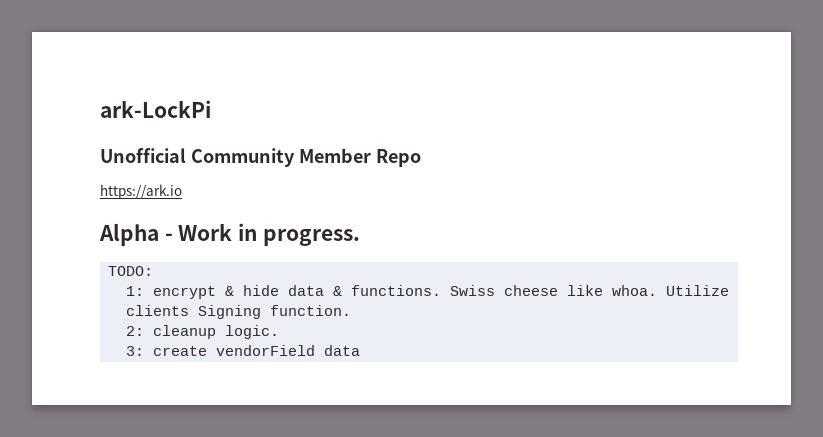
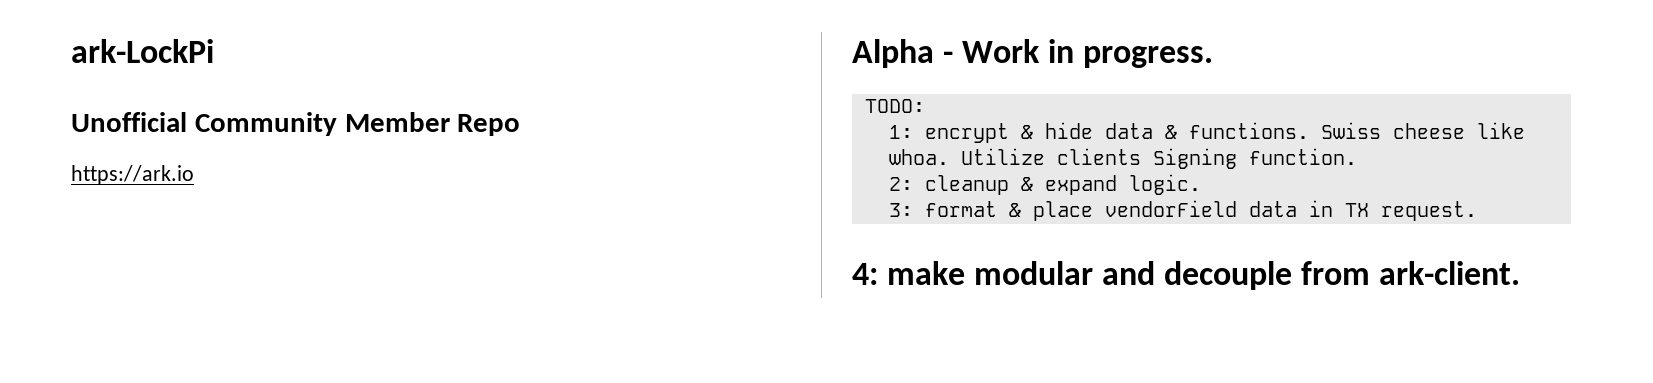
(217, 332) none -> [1020,175,1117,195] & expand
[153,345,361,356] create vendorField data -> [924,200,1477,221] [852,261,1521,290] format & place vendorField data in TX request. // 4: make modular and decouple from ark-client.

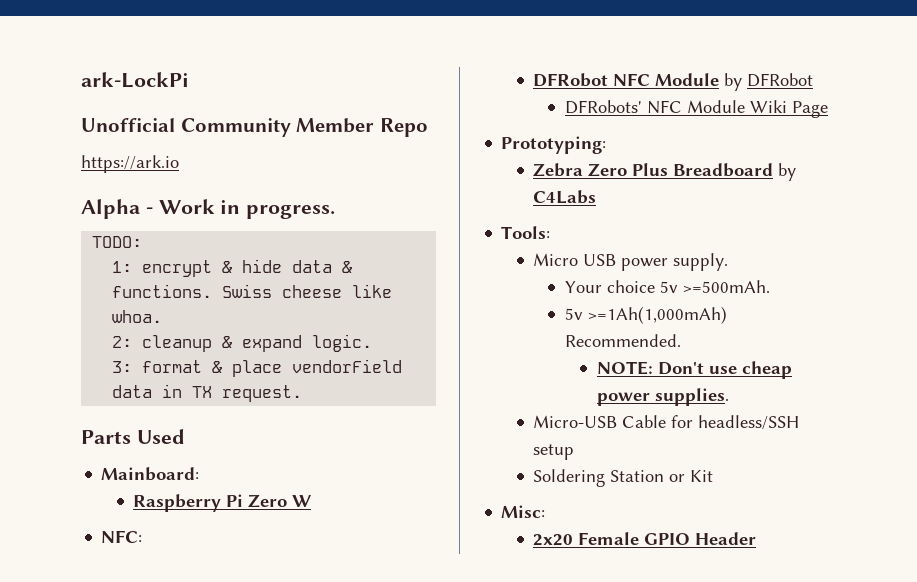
[960,148,1357,169] Utilize clients Signing function. -> (163, 316) none
[852,261,1521,290] 4: make modular and decouple from ark-client. -> [81,429,185,444] [101,467,200,481] [133,494,312,512] [101,530,143,543] [533,73,814,91] [564,100,828,118] [501,136,607,154] [533,163,797,181] [533,190,597,204] [501,226,551,239] [533,253,729,271] [564,280,770,293] [564,306,727,324] [564,334,681,347] [596,361,792,379] [596,388,729,406] [533,415,800,430] [533,444,575,460] [533,469,714,487] [501,505,546,518] [533,532,757,546] Parts Used // Mainboard: // Raspberry Pi Zero W // NFC: // DFRobot NFC Module by DFRobot // DFRobots' NFC Module Wiki Page // Prototyping: // Zebra Zero Plus Breadboard by C4Labs // Tools: // Micro USB power supply. // Your choice 5v >=500mAh. // 5v >=1Ah(1,000mAh) Recommended. // NOTE: Don't use cheap power supplies. // Micro-USB Cable for headless/SSH setup // Soldering Station or Kit // Misc: // 2x20 Female GPIO Header

